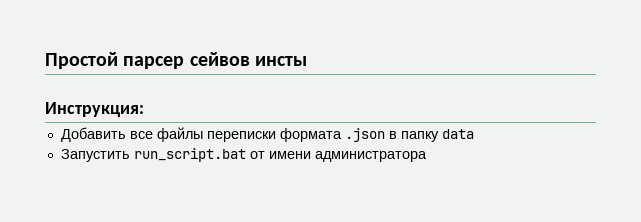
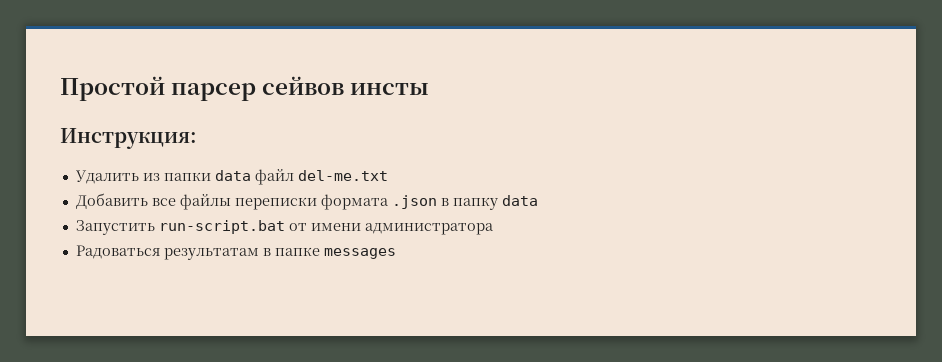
(144, 109) none -> [74,169,388,185] // Удалить из папки data файл del-me.txt
[133,148,246,162] run_script.bat -> [158,220,285,234] run-script.bat
(427, 156) none -> [75,245,396,260] // Радоваться результатам в папке messages

